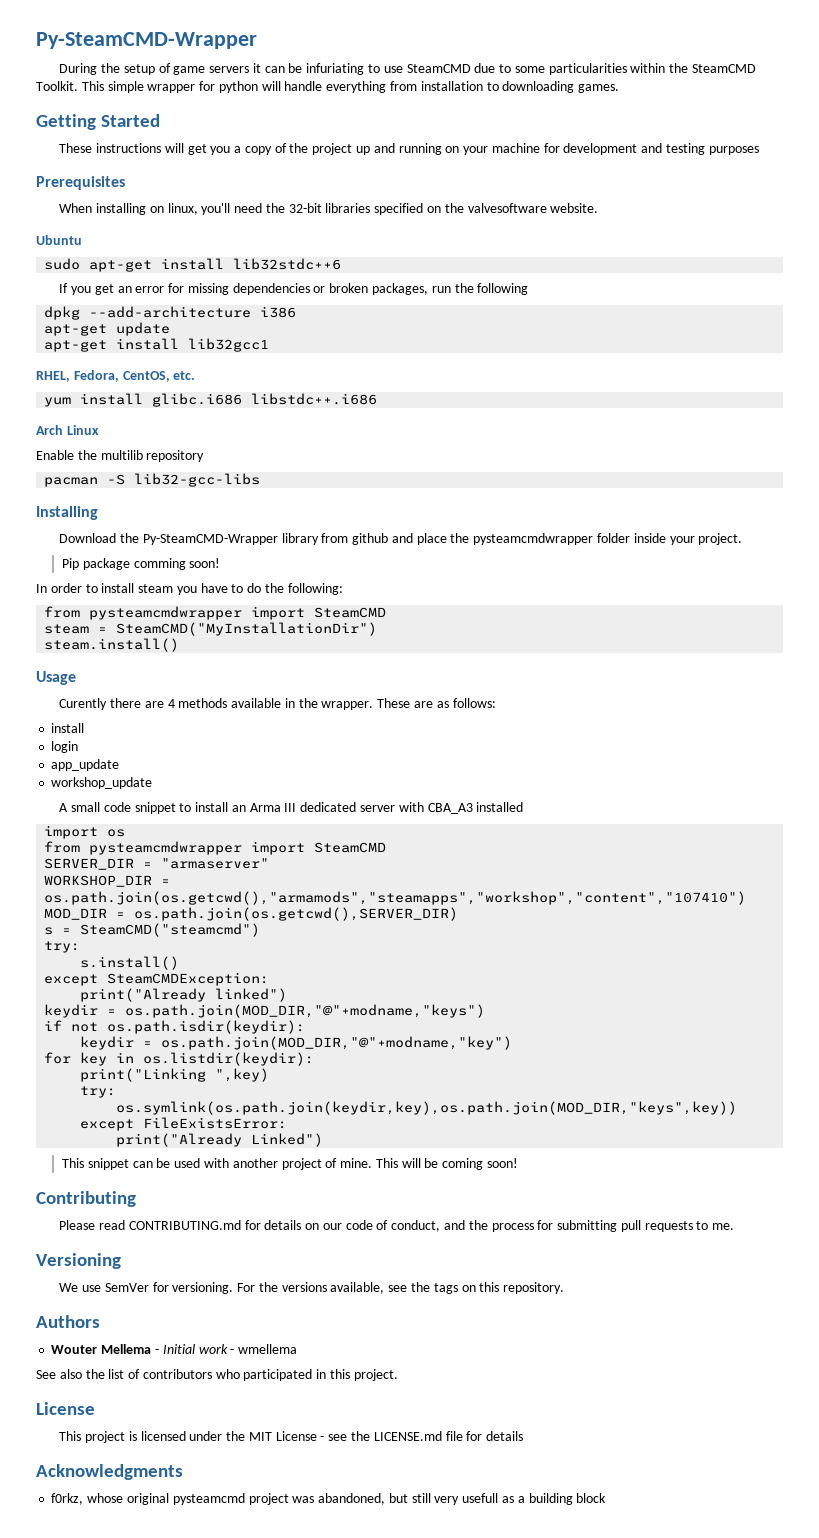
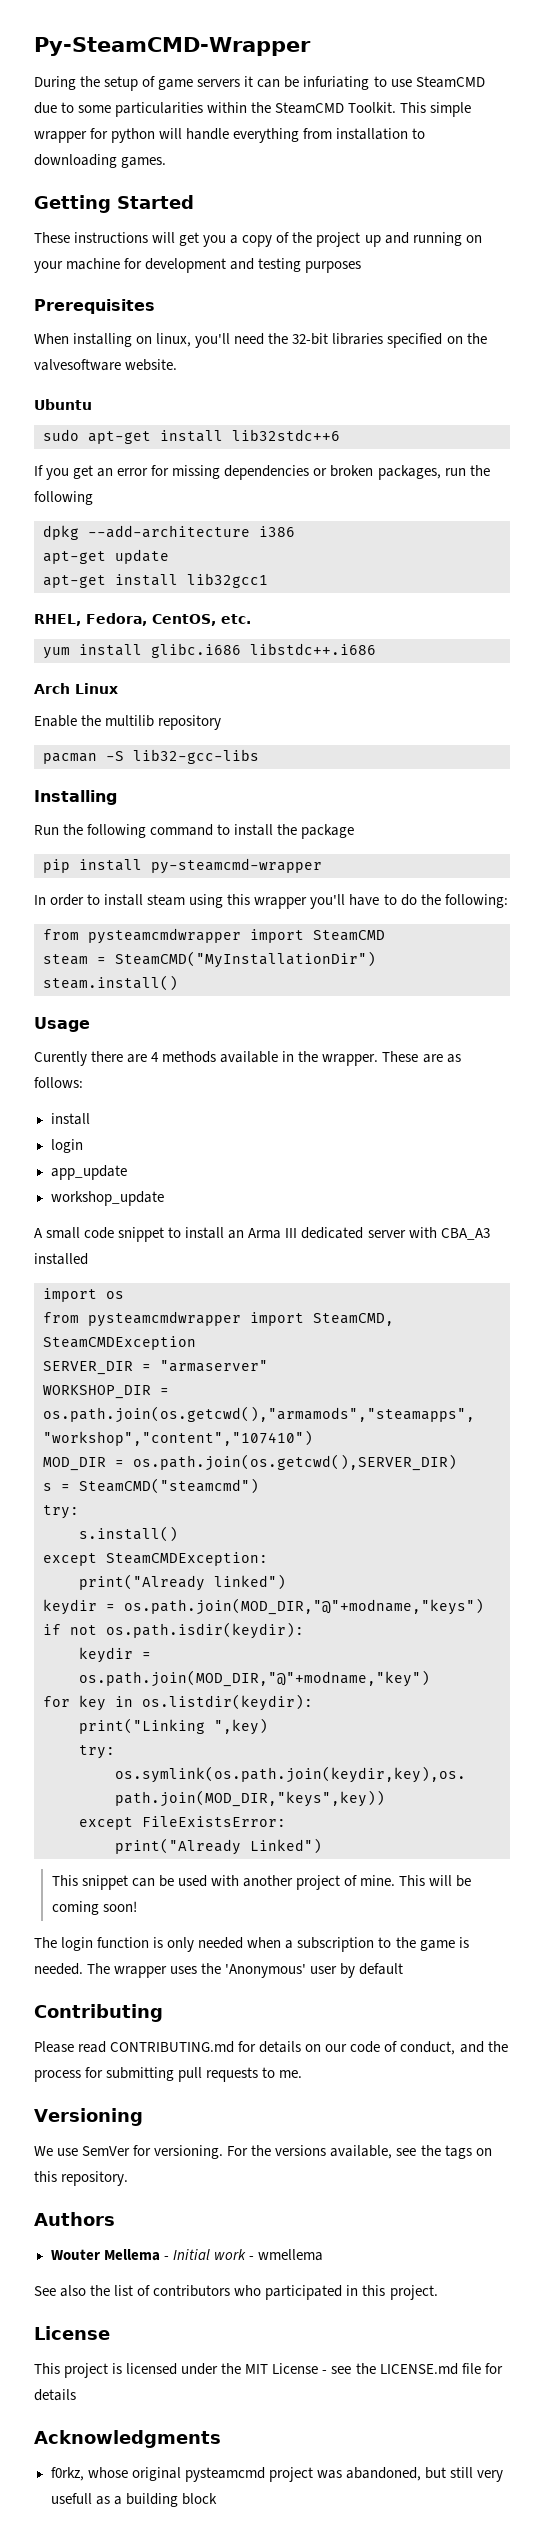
[59,533,743,545] [62,558,221,570] Download the Py-SteamCMD-Wrapper library from github and place the pysteamcmdwrapper folder inside your project. // Pip package comming soon! -> [34,824,355,839] [43,858,322,874] Run the following command to install the package // pip install py-steamcmd-wrapper
[176,586,197,595] you -> [189,894,346,909] using this wrapper you'll
[314,842,387,853] SteamCMD -> [313,1313,394,1326] [43,1336,196,1350] SteamCMD, SteamCMDException
(518, 1163) none -> [34,1937,469,1952] [34,1963,404,1978] // The login function is only needed when a subscription to the game is needed. The wrapper uses the 'Anonymous' user by default

